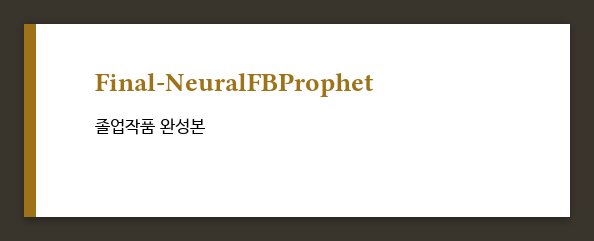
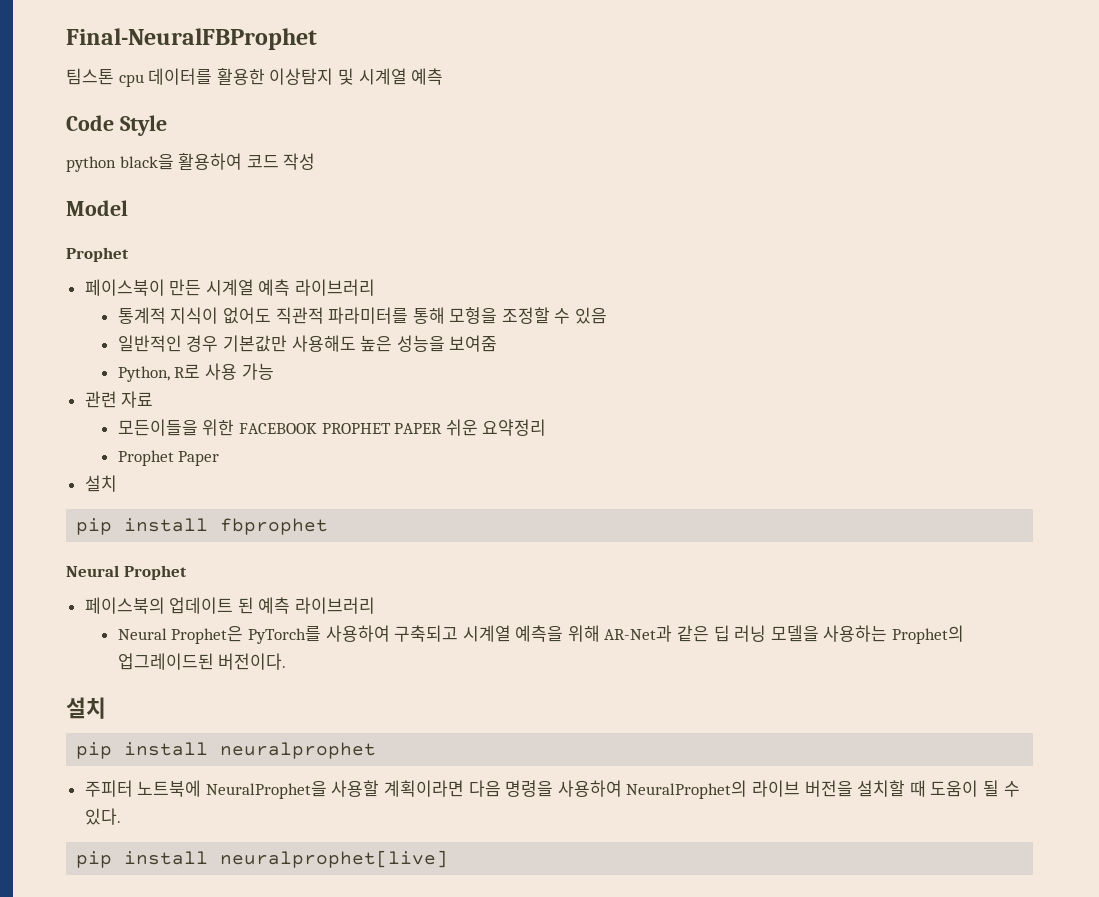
[95,118,205,135] 졸업작품 완성본 -> [66,68,444,87] [66,115,167,136] [66,153,316,172] [66,200,128,216] [66,247,129,262] [84,279,376,296] [117,307,608,324] [117,335,498,352] [117,363,274,382] [84,391,154,408] [117,419,547,436] [117,450,220,466] [84,475,117,492] [76,518,329,535] [66,565,187,580] [84,597,376,614] [117,625,965,644] [117,653,287,670] [66,697,106,719] [76,742,377,759] [84,780,1020,799] [84,808,121,825] [76,850,449,868] 팀스톤 cpu 데이터를 활용한 이상탐지 및 시계열 예측 // Code Style // python black을 활용하여 코드 작성 // Model // Prophet // 페이스북이 만든 시계열 예측 라이브러리 // 통계적 지식이 없어도 직관적 파라미터를 통해 모형을 조정할 수 있음 // 일반적인 경우 기본값만 사용해도 높은 성능을 보여줌 // Python, R로 사용 가능 // 관련 자료 // 모든이들을 위한 FACEBOOK PROPHET PAPER 쉬운 요약정리 // Prophet Paper // 설치 // pip install fbprophet // Neural Prophet // 페이스북의 업데이트 된 예측 라이브러리 // Neural Prophet은 PyTorch를 사용하여 구축되고 시계열 예측을 위해 AR-Net과 같은 딥 러닝 모델을 사용하는 Prophet의 업그레이드된 버전이다. // 설치 // pip install neuralprophet // 주피터 노트북에 NeuralProphet을 사용할 계획이라면 다음 명령을 사용하여 NeuralProphet의 라이브 버전을 설치할 때 도움이 될 수 있다. // pip install neuralprophet[live]

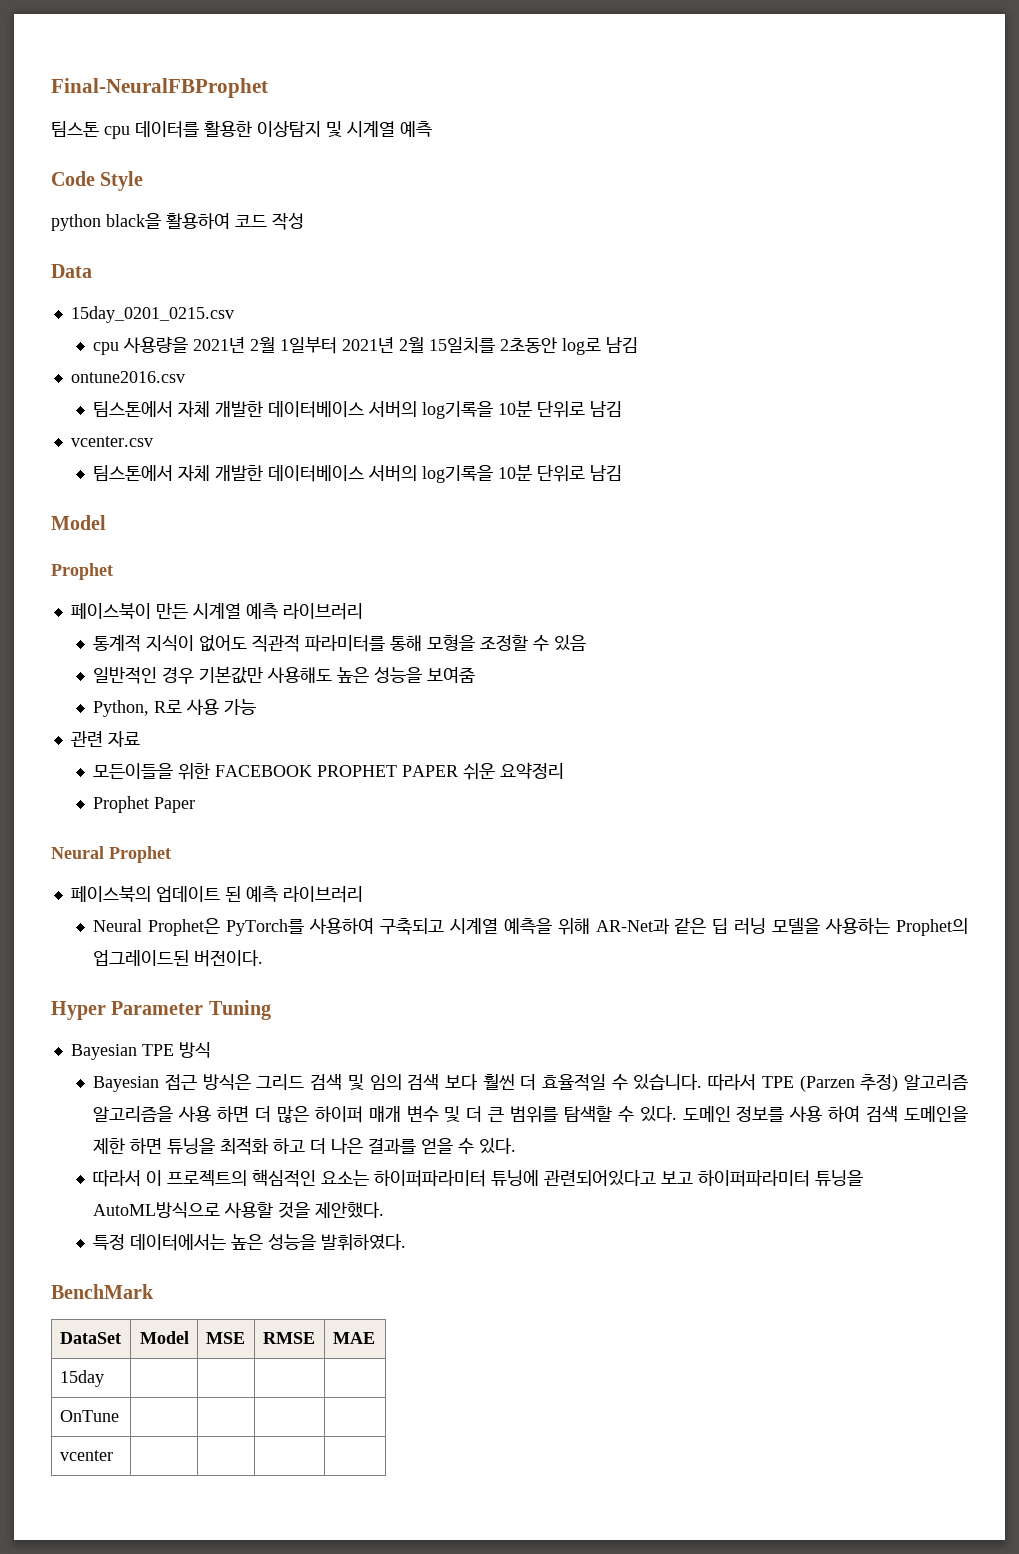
(316, 161) none -> [51,264,92,278] [70,306,234,323] [93,336,639,355] [70,371,185,383] [93,400,623,419] [70,436,153,447] [93,464,623,483] // Data // 15day_0201_0215.csv // cpu 사용량을 2021년 2월 1일부터 2021년 2월 15일치를 2초동안 log로 남김 // ontune2016.csv // 팀스톤에서 자체 개발한 데이터베이스 서버의 log기록을 10분 단위로 남김 // vcenter.csv // 팀스톤에서 자체 개발한 데이터베이스 서버의 log기록을 10분 단위로 남김
[84,475,117,492] [76,518,329,535] // 설치 // pip install fbprophet -> (196, 805) none
[66,697,106,719] [76,742,377,759] [84,780,1020,799] [84,808,121,825] [76,850,449,868] 설치 // pip install neuralprophet // 주피터 노트북에 NeuralProphet을 사용할 계획이라면 다음 명령을 사용하여 NeuralProphet의 라이브 버전을 설치할 때 도움이 될 수 있다. // pip install neuralprophet[live] -> [51,1000,271,1020] [70,1042,211,1060] [93,1074,969,1092] [93,1105,969,1123] [93,1137,517,1155] [93,1169,864,1187] [93,1202,385,1218] [93,1234,407,1251] [51,1284,154,1299] [59,1332,121,1344] [139,1331,189,1344] [205,1332,245,1344] [262,1332,315,1344] [332,1332,375,1344] [59,1370,104,1387] [59,1410,119,1422] [59,1450,113,1461] Hyper Parameter Tuning // Bayesian TPE 방식 // Bayesian 접근 방식은 그리드 검색 및 임의 검색 보다 훨씬 더 효율적일 수 있습니다. 따라서 TPE (Parzen 추정) 알고리즘 알고리즘을 사용 하면 더 많은 하이퍼 매개 변수 및 더 큰 범위를 탐색할 수 있다. 도메인 정보를 사용 하여 검색 도메인을 제한 하면 튜닝을 최적화 하고 더 나은 결과를 얻을 수 있다. // 따라서 이 프로젝트의 핵심적인 요소는 하이퍼파라미터 튜닝에 관련되어있다고 보고 하이퍼파라미터 튜닝을 AutoML방식으로 사용할 것을 제안했다. // 특정 데이터에서는 높은 성능을 발휘하였다. // BenchMark // DataSet | Model | MSE | RMSE | MAE // 15day | | | | // OnTune | | | | // vcenter | | | |

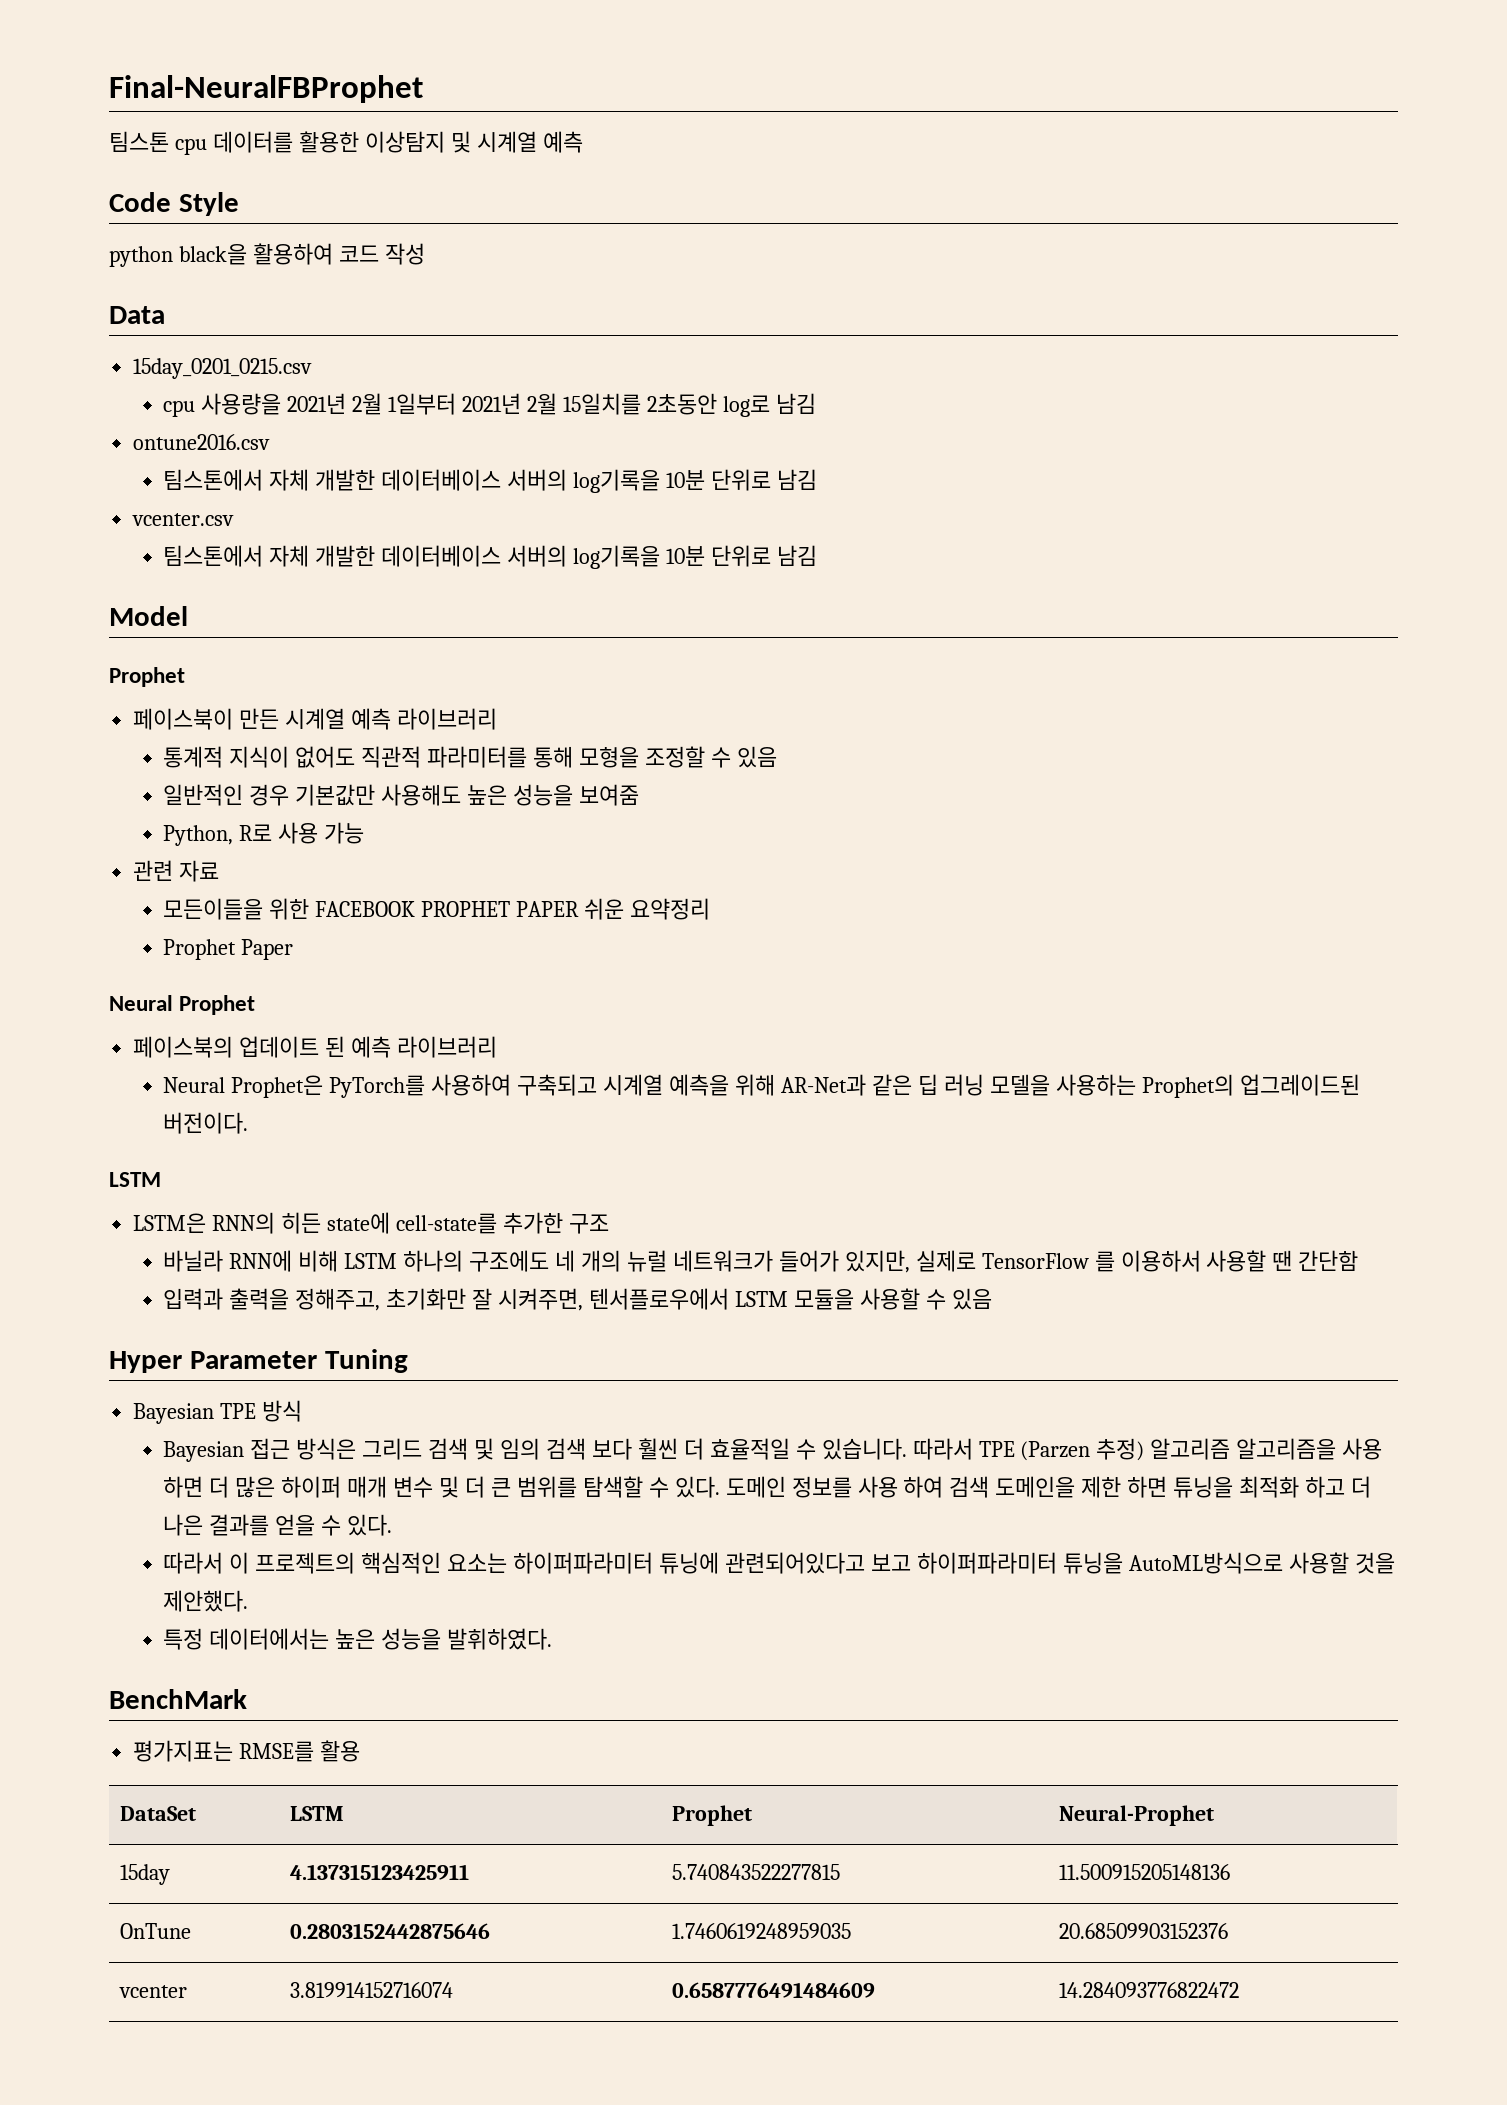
(264, 958) none -> [109,1172,161,1187] [133,1212,609,1234] [163,1250,1359,1273] [163,1288,992,1311] // LSTM // LSTM은 RNN의 히든 state에 cell-state를 추가한 구조 // 바닐라 RNN에 비해 LSTM 하나의 구조에도 네 개의 뉴럴 네트워크가 들어가 있지만, 실제로 TensorFlow 를 이용하서 사용할 땐 간단함 // 입력과 출력을 정해주고, 초기화만 잘 시켜주면, 텐서플로우에서 LSTM 모듈을 사용할 수 있음
[59,1332,121,1344] [139,1331,189,1344] [205,1332,245,1344] [262,1332,315,1344] [332,1332,375,1344] [59,1370,104,1387] [59,1410,119,1422] [59,1450,113,1461] // DataSet | Model | MSE | RMSE | MAE // 15day | | | | // OnTune | | | | // vcenter | | | | -> [133,1740,361,1762] [120,1806,197,1821] [290,1806,345,1821] [672,1805,753,1826] [1059,1805,1215,1826] [120,1864,171,1885] [290,1864,470,1880] [672,1864,841,1880] [1059,1864,1231,1880] [120,1923,192,1939] [290,1923,491,1939] [672,1923,852,1939] [1059,1923,1229,1939] [119,1985,188,1998] [290,1982,454,1998] [672,1982,876,1998] [1059,1982,1240,1998] // 평가지표는 RMSE를 활용 // DataSet | LSTM | Prophet | Neural-Prophet // 15day | 4.137315123425911 | 5.740843522277815 | 11.500915205148136 // OnTune | 0.2803152442875646 | 1.7460619248959035 | 20.68509903152376 // vcenter | 3.819914152716074 | 0.6587776491484609 | 14.284093776822472

